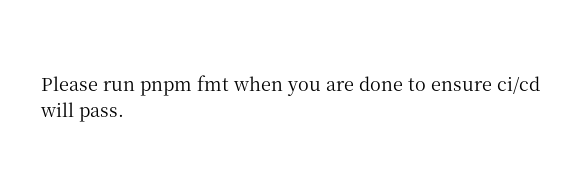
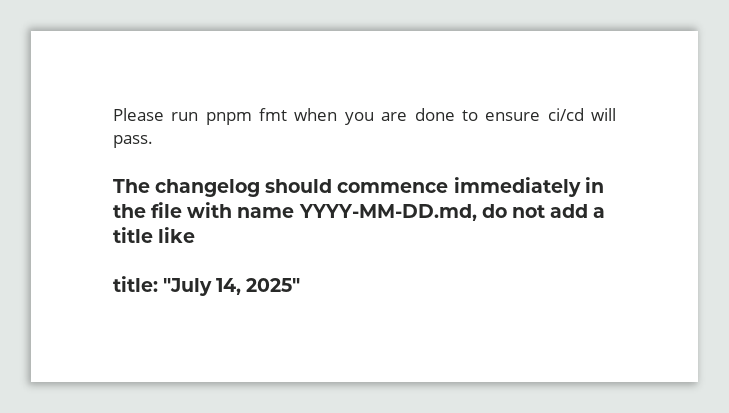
(124, 114) none -> [113,177,604,197] [113,202,606,221] [113,227,196,243] [113,276,301,296] // The changelog should commence immediately in the file with name YYYY-MM-DD.md, do not add a title like // title: "July 14, 2025"

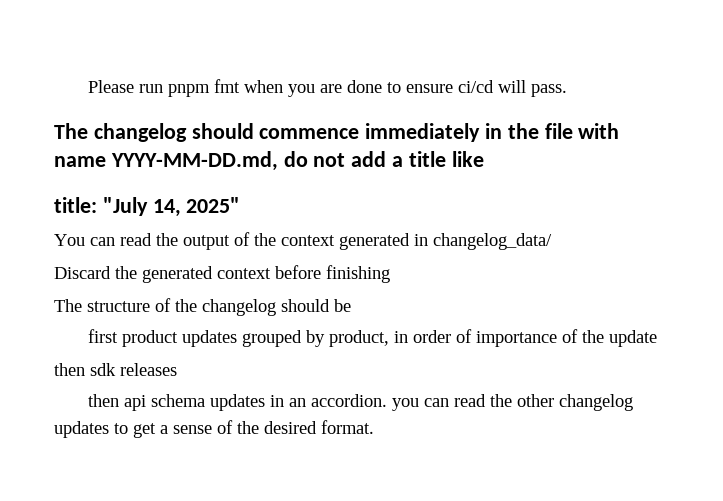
(301, 285) none -> [54,232,552,250] [54,265,390,283] [54,298,351,316] [88,329,658,347] [54,363,177,376] [88,394,634,411] [54,420,374,438] // You can read the output of the context generated in changelog_data/ // Discard the generated context before finishing // The structure of the changelog should be // first product updates grouped by product, in order of importance of the update // then sdk releases // then api schema updates in an accordion. you can read the other changelog updates to get a sense of the desired format.

